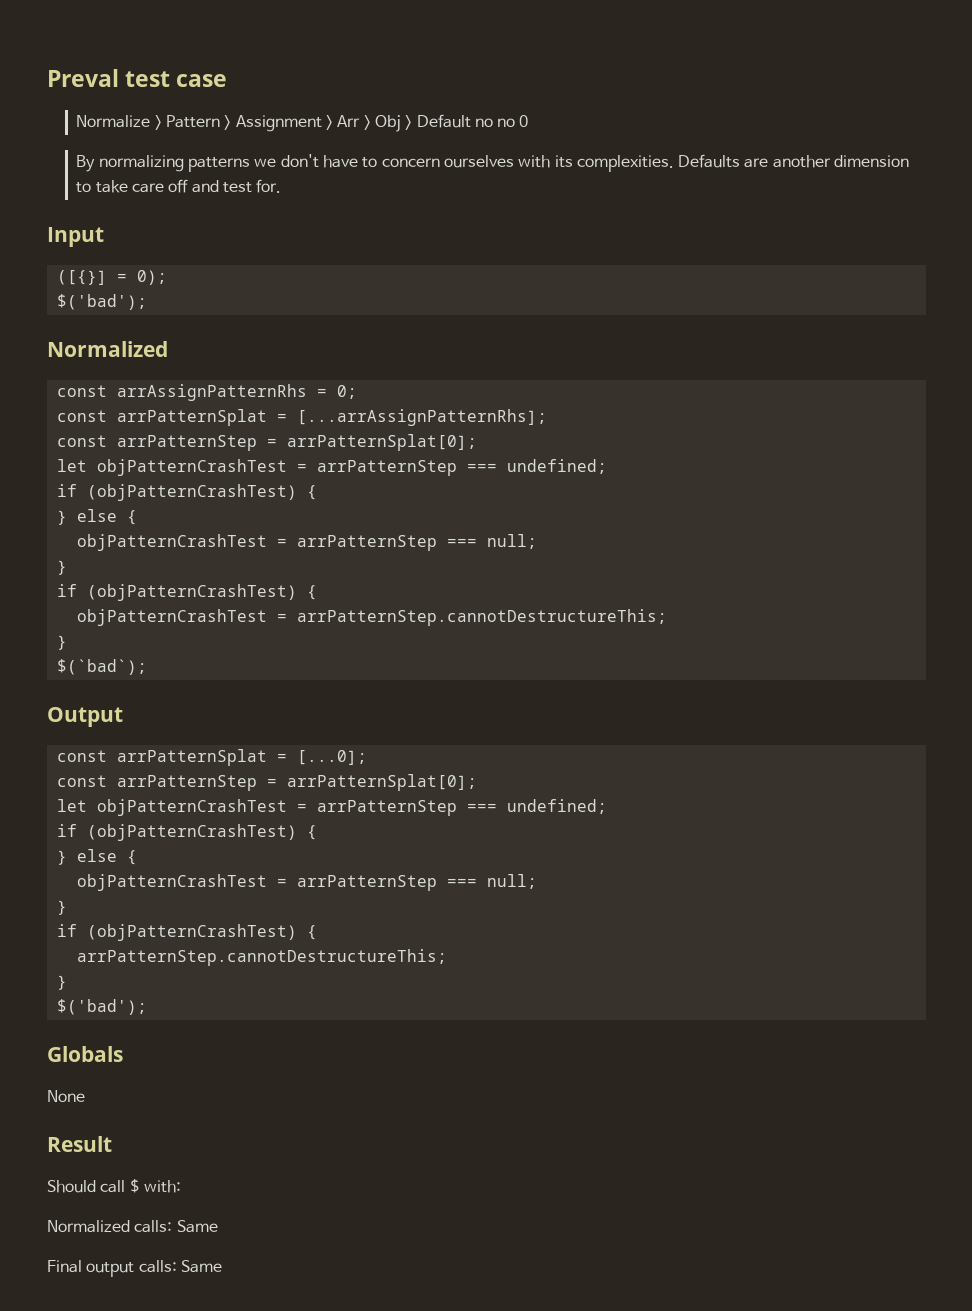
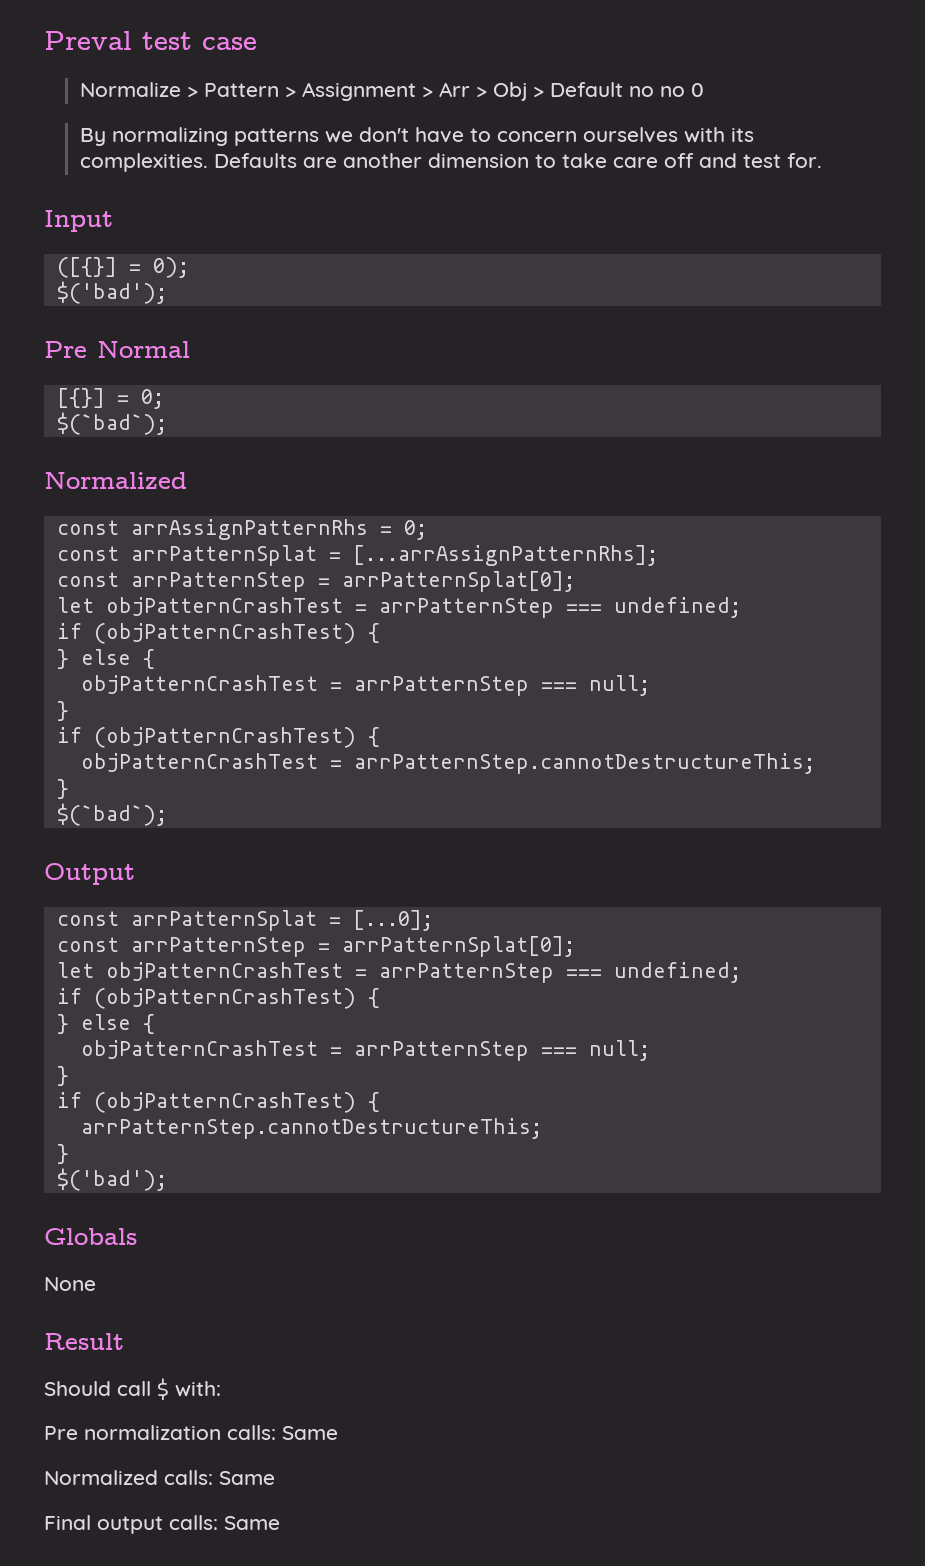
(147, 302) none -> [44,341,190,358] [56,388,164,409] [56,412,167,435] // Pre Normal // [{}] = 0; // $(`bad`);
(181, 1186) none -> [44,1425,338,1440] // Pre normalization calls: Same

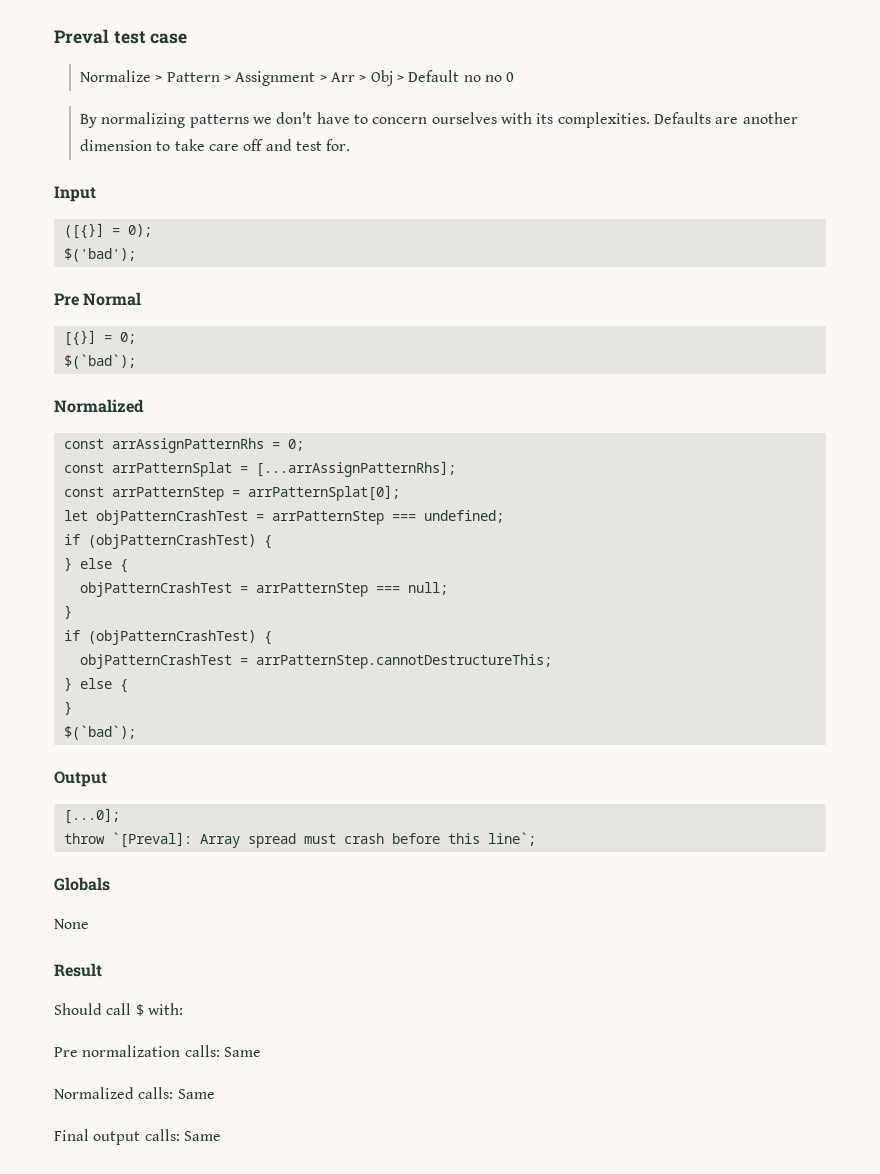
(815, 763) none -> [63,677,128,693] // } else {
[56,910,433,931] [56,936,575,957] [56,962,741,983] [56,988,380,1009] [56,1014,155,1034] [80,1040,650,1061] [56,1066,69,1086] [56,1092,380,1113] [80,1118,542,1139] [56,1144,69,1164] [56,1168,167,1191] const arrPatternSplat = [...0]; // const arrPatternStep = arrPatternSplat[0]; // let objPatternCrashTest = arrPatternStep === undefined; // if (objPatternCrashTest) { // } else { // objPatternCrashTest = arrPatternStep === null; // } // if (objPatternCrashTest) { // arrPatternStep.cannotDestructureThis; // } // $('bad'); -> [63,808,120,824] [63,832,536,848] [...0]; // throw `[Preval]: Array spread must crash before this line`;

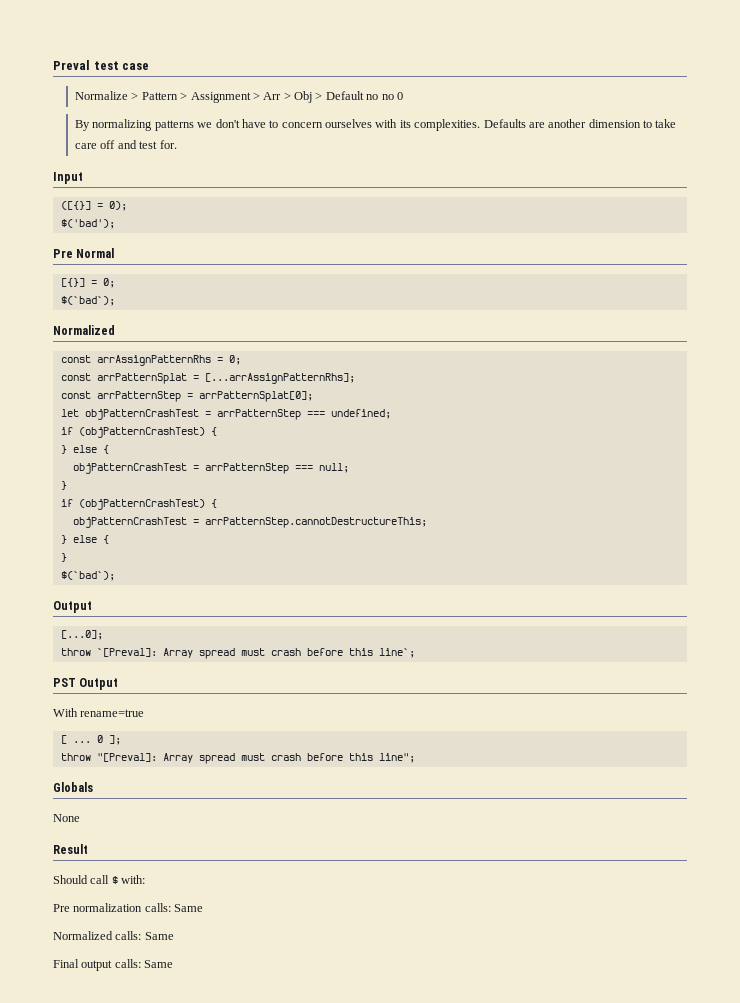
(536, 839) none -> [53,678,119,690] [53,708,145,717] [60,735,121,745] [60,753,415,764] // PST Output // With rename=true // [ ... 0 ]; // throw "[Preval]: Array spread must crash before this line";

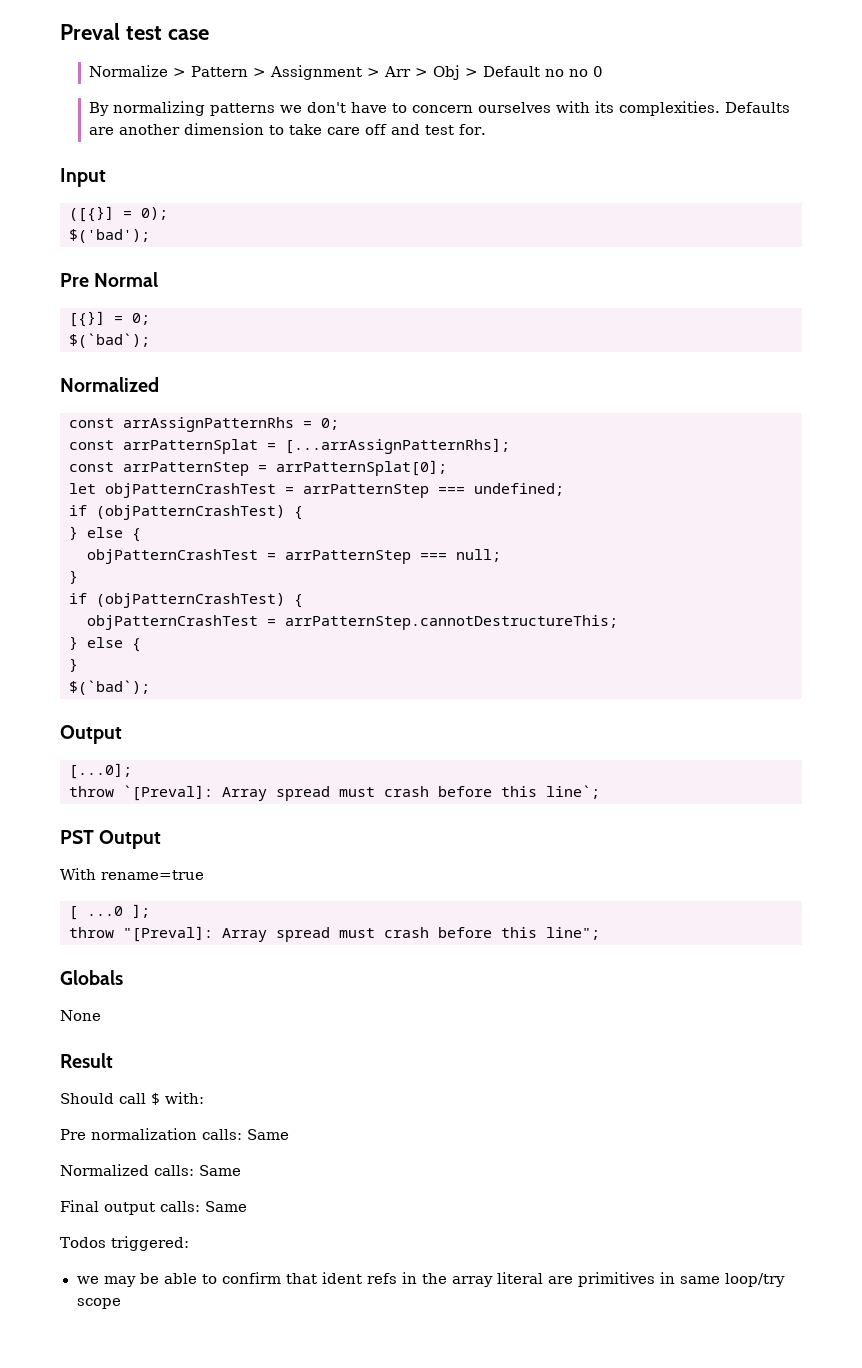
[72,735,103,743] ... 0 -> [87,906,123,916] ...0
(174, 964) none -> [60,1236,189,1251] [76,1272,785,1287] [76,1298,121,1309] // Todos triggered: // we may be able to confirm that ident refs in the array literal are primitives in same loop/try scope

